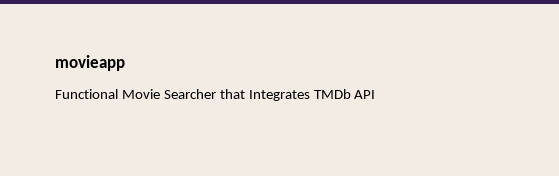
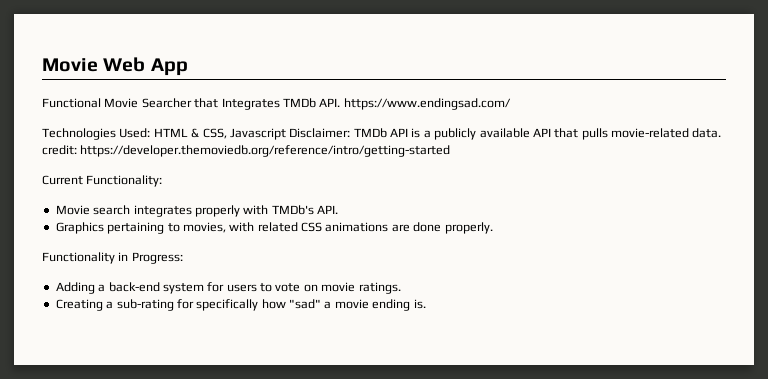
[55,55,125,71] movieapp -> [42,57,188,76] Movie Web App
[354,90,376,99] API -> [319,98,511,110] [42,128,722,140] [42,145,451,157] [42,175,163,187] [55,205,338,217] [55,222,493,234] [42,252,183,264] [55,282,401,294] [55,299,426,311] API. https://www.endingsad.com/ // Technologies Used: HTML & CSS, Javascript Disclaimer: TMDb API is a publicly available API that pulls movie-related data. credit: https://developer.themoviedb.org/reference/intro/getting-started // Current Functionality: // Movie search integrates properly with TMDb's API. // Graphics pertaining to movies, with related CSS animations are done properly. // Functionality in Progress: // Adding a back-end system for users to vote on movie ratings. // Creating a sub-rating for specifically how "sad" a movie ending is.

